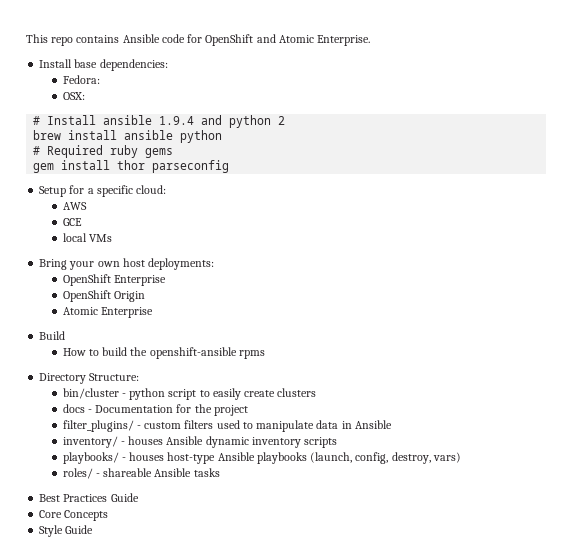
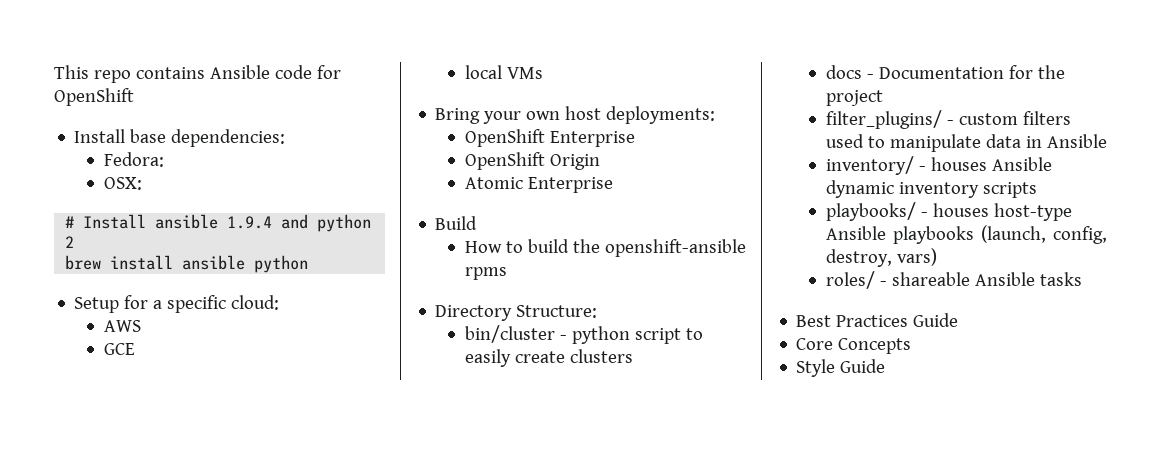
[256,34,371,46] and Atomic Enterprise. -> (134, 97) none
[33,145,174,158] [33,160,230,173] // # Required ruby gems // gem install thor parseconfig -> (309, 264) none

